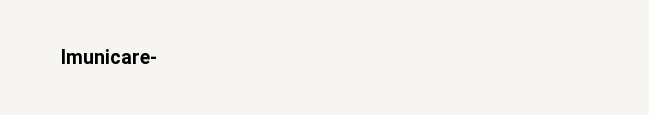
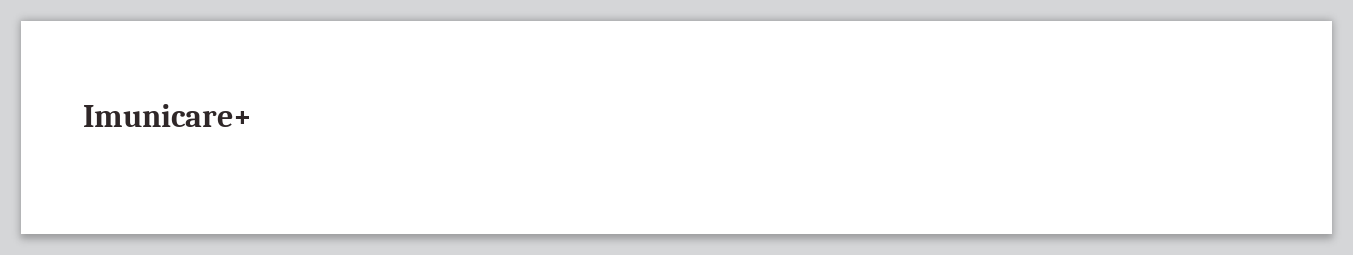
[61,49,157,64] Imunicare- -> [83,104,252,127] Imunicare+

